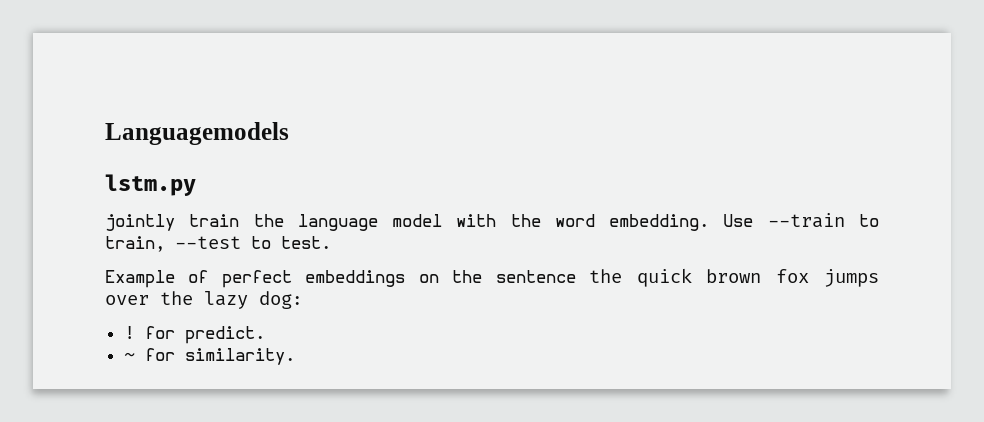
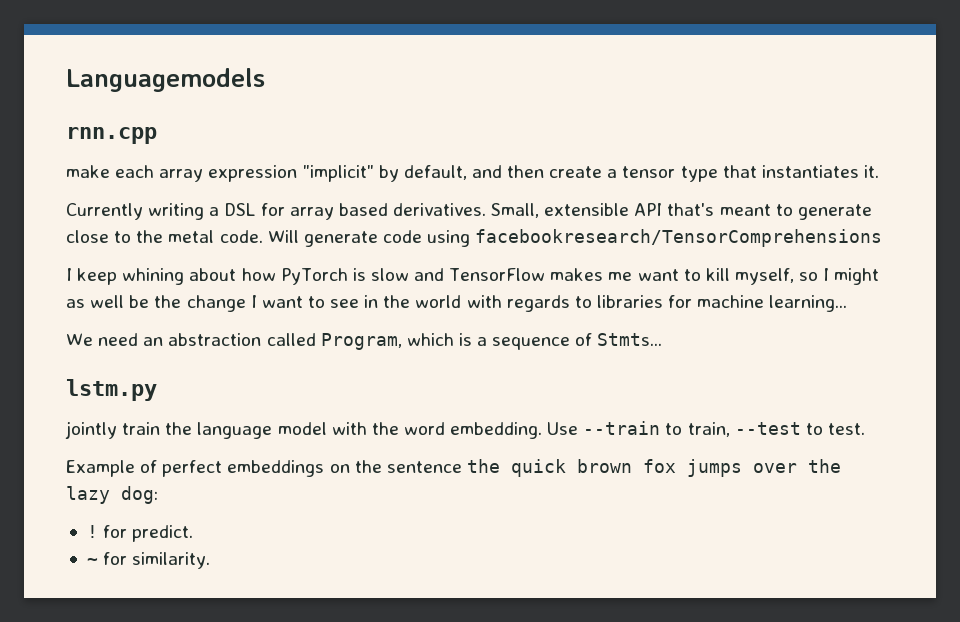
(289, 133) none -> [66,127,157,144] [66,165,879,182] [66,203,872,220] [66,229,883,247] [66,268,880,285] [66,295,848,312] [66,333,663,350] // rnn.cpp // make each array expression "implicit" by default, and then create a tensor type that instantiates it. // Currently writing a DSL for array based derivatives. Small, extensible API that's meant to generate close to the metal code. Will generate code using facebookresearch/TensorComprehensions // I keep whining about how PyTorch is slow and TensorFlow makes me want to kill myself, so I might as well be the change I want to see in the world with regards to libraries for machine learning... // We need an abstraction called Program, which is a sequence of Stmts...

